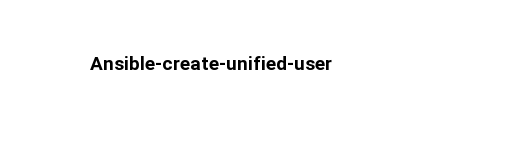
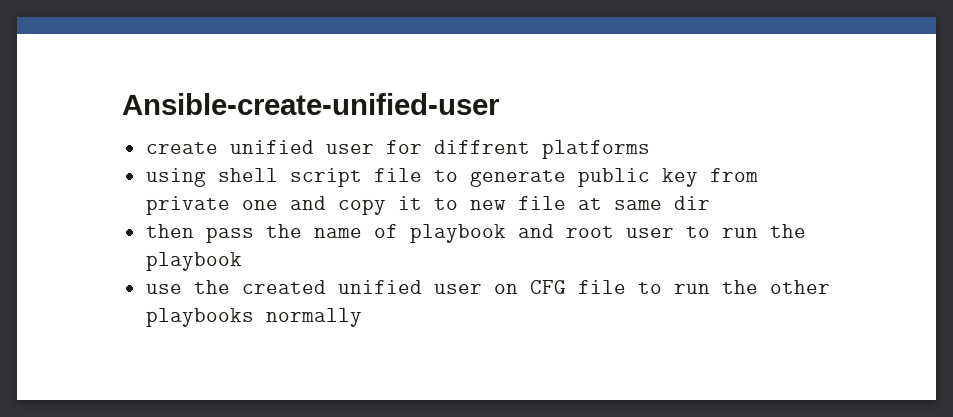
(332, 63) none -> [145,140,650,159] [145,168,758,187] [145,196,710,215] [145,224,806,243] [145,252,242,271] [145,280,830,294] [145,308,362,327] // create unified user for diffrent platforms // using shell script file to generate public key from private one and copy it to new file at same dir // then pass the name of playbook and root user to run the playbook // use the created unified user on CFG file to run the other playbooks normally

